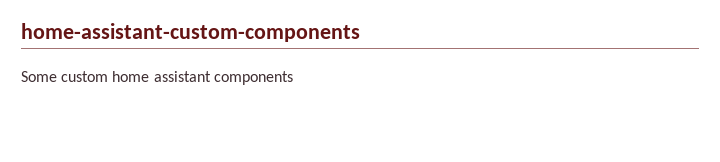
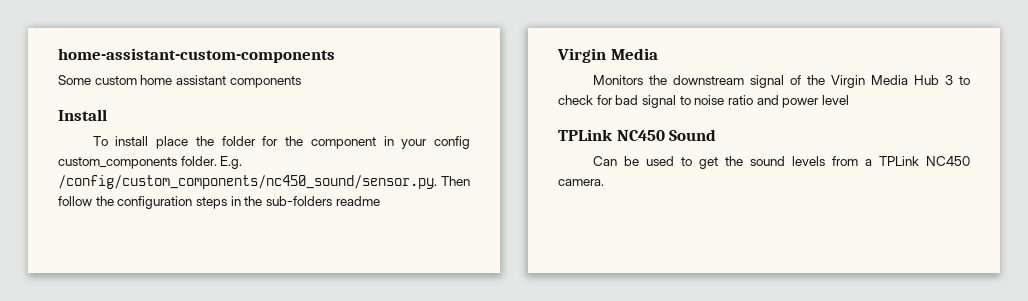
(293, 78) none -> [58,109,107,121] [92,136,470,149] [58,156,243,169] [58,175,470,189] [58,196,380,209] [557,48,658,63] [592,75,970,88] [558,95,849,108] [558,129,717,141] [592,156,970,169] [558,179,604,186] // Install // To install place the folder for the component in your config custom_components folder. E.g. /config/custom_components/nc450_sound/sensor.py. Then follow the configuration steps in the sub-folders readme // Virgin Media // Monitors the downstream signal of the Virgin Media Hub 3 to check for bad signal to noise ratio and power level // TPLink NC450 Sound // Can be used to get the sound levels from a TPLink NC450 camera.

